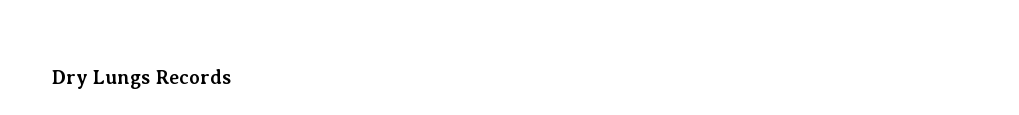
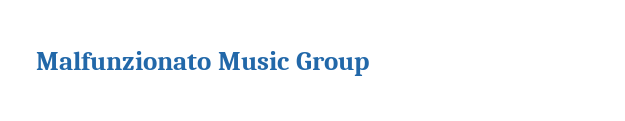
[52,69,231,89] Dry Lungs Records -> [36,51,370,76] Malfunzionato Music Group

